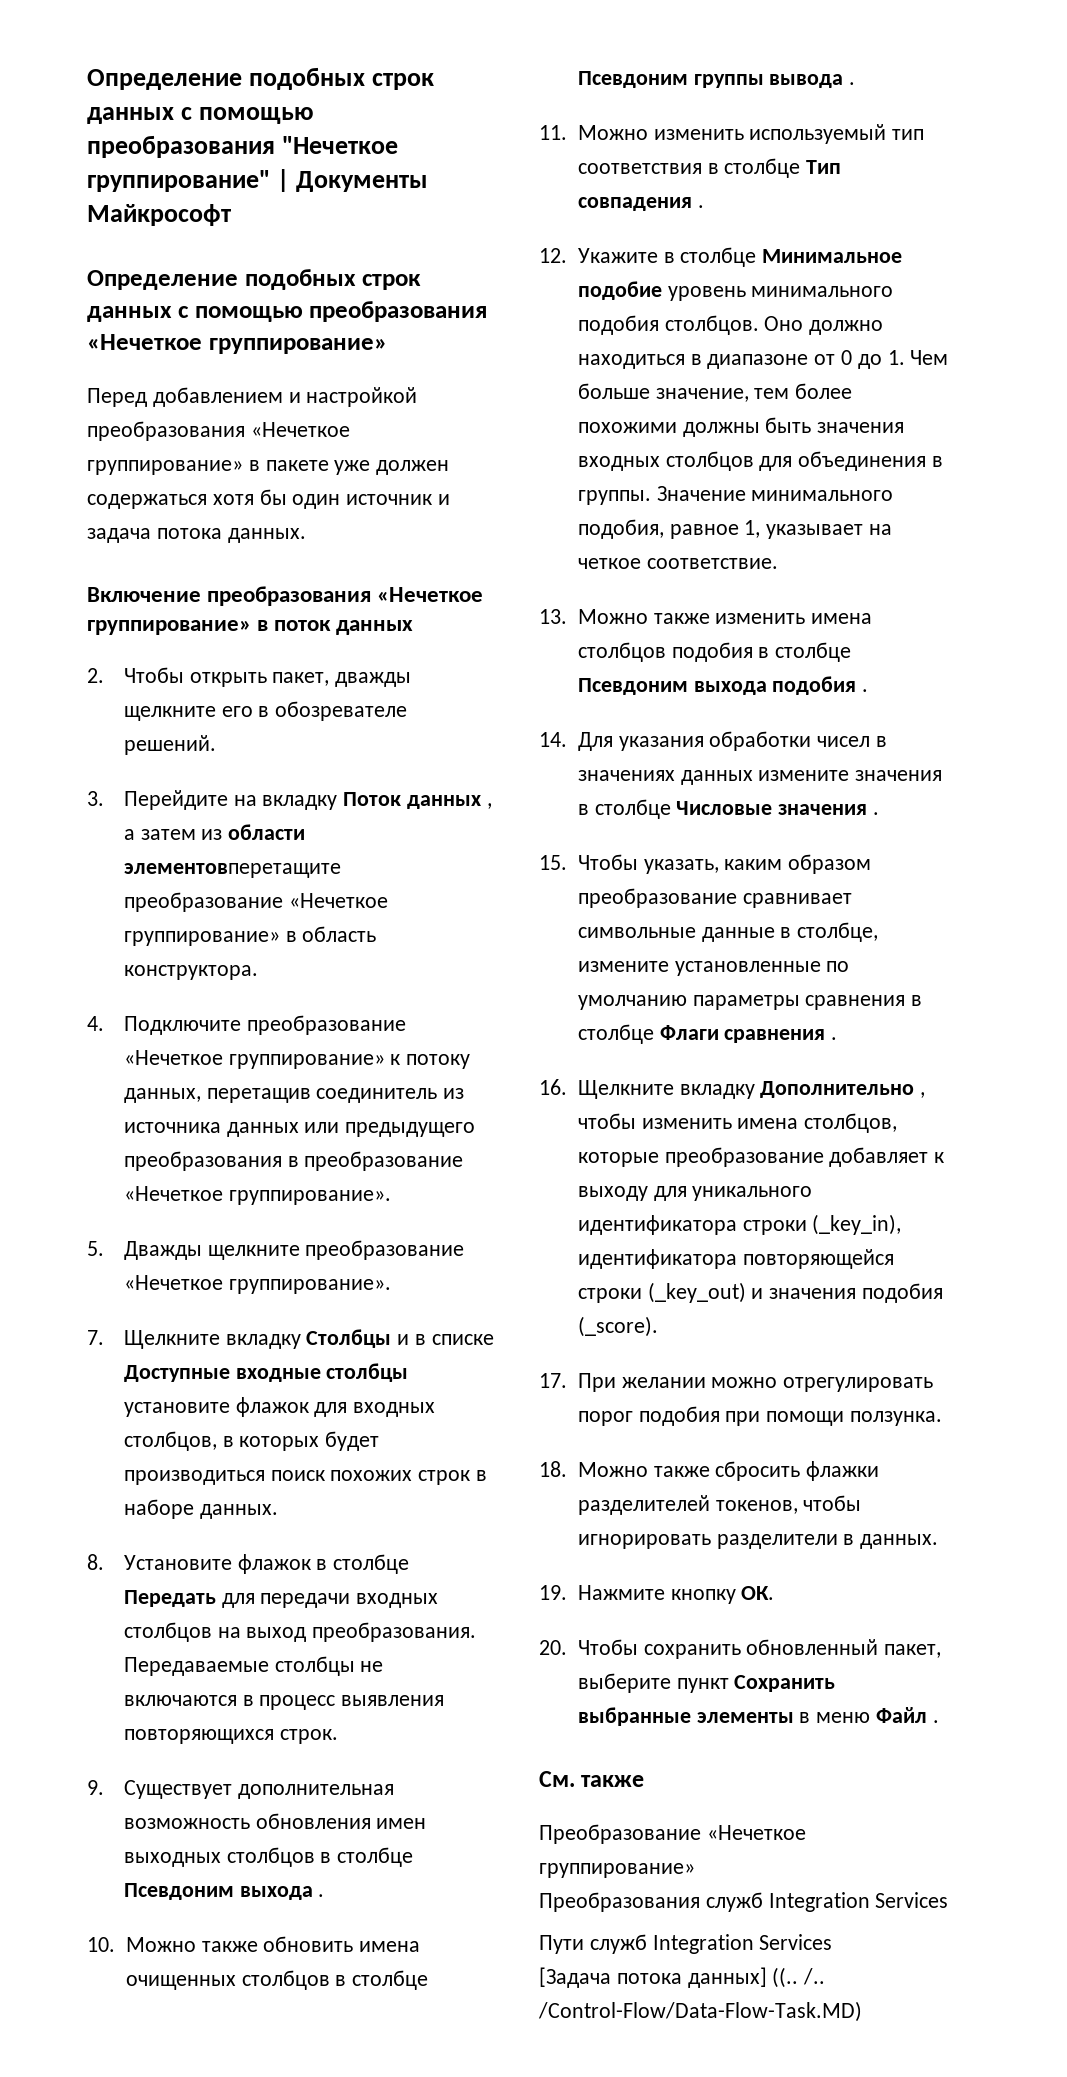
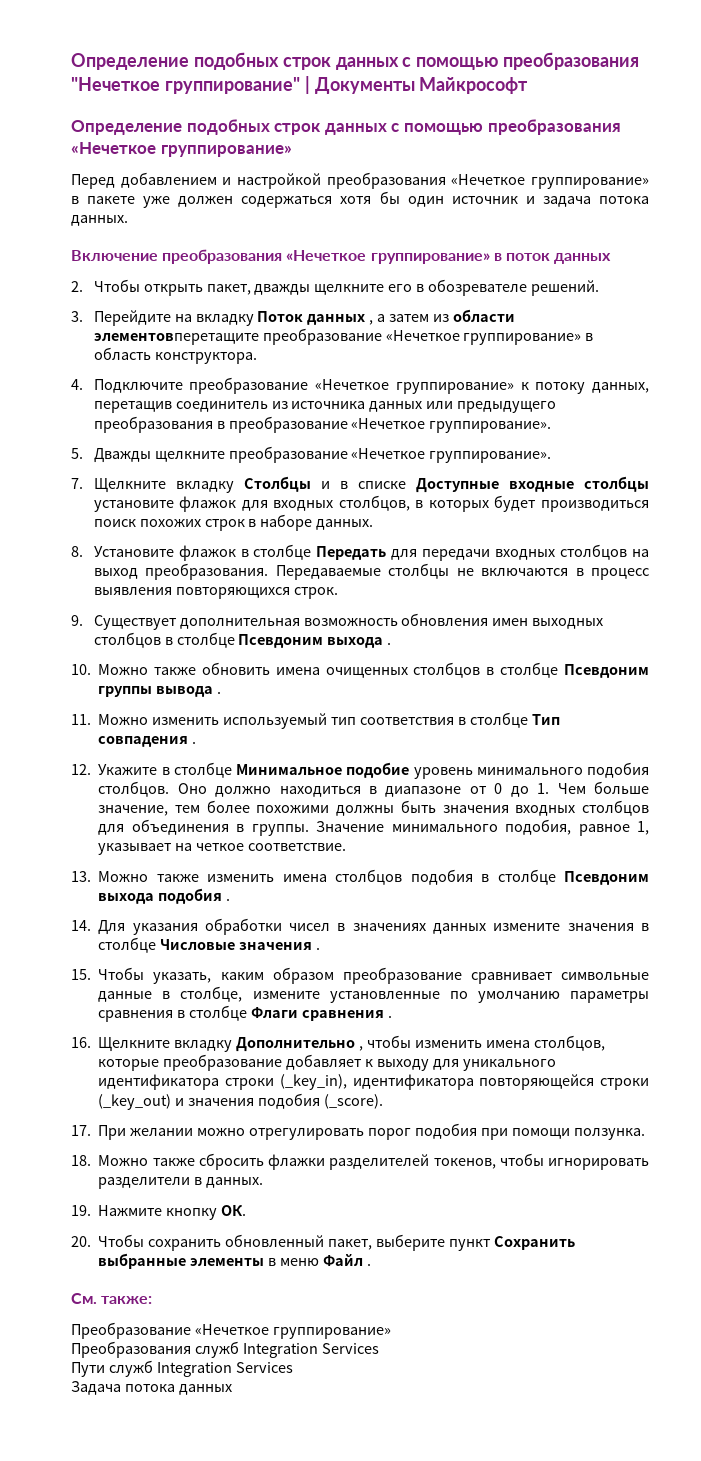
[581,1775,645,1787] также -> [101,1296,153,1304] также:
[539,1967,826,1988] [538,2001,862,2022] [Задача потока данных] ((.. /.. /Control-Flow/Data-Flow-Task.MD) -> [71,1381,232,1395] Задача потока данных

